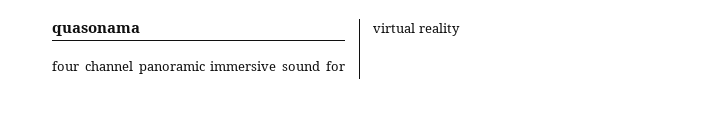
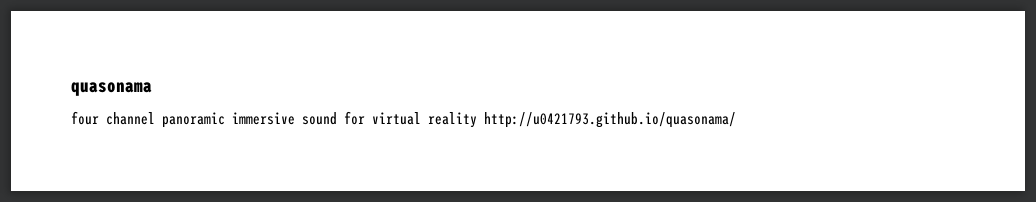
(460, 29) none -> [484,112,736,128] http://u0421793.github.io/quasonama/

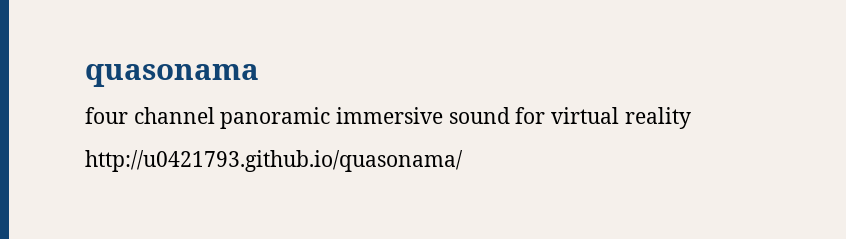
(477, 120) none -> (691, 118) //

